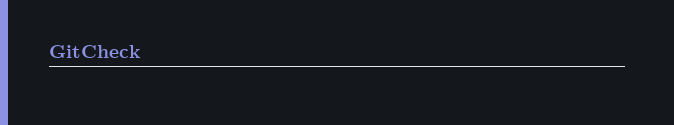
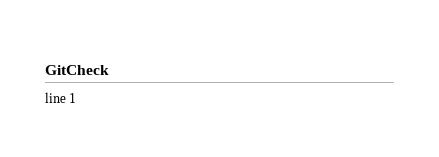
(141, 51) none -> [45,92,75,103] // line 1

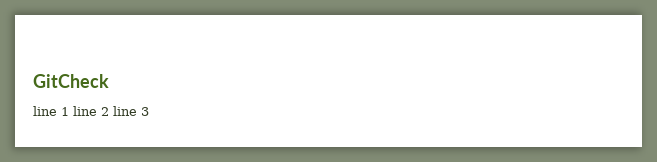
(75, 98) none -> [73,106,149,116] line 2 line 3

